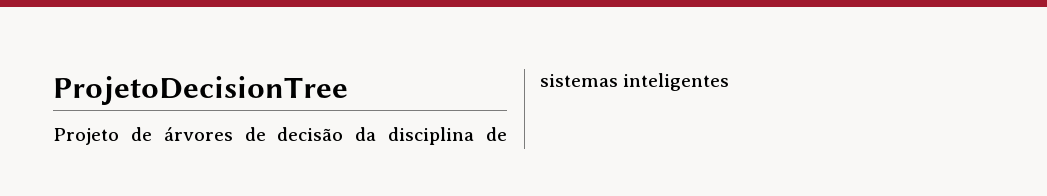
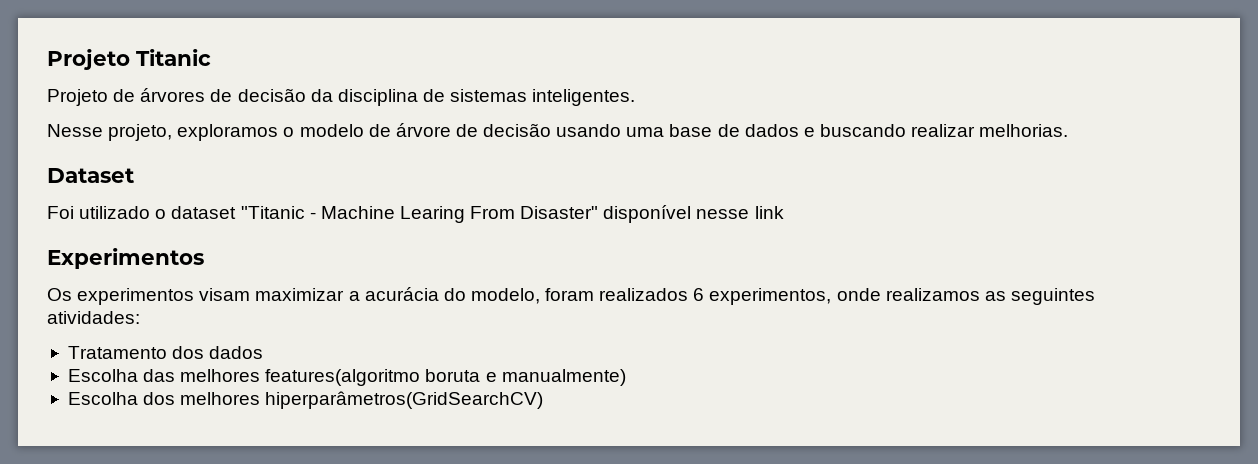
[53,76,348,105] ProjetoDecisionTree -> [47,49,211,70] Projeto Titanic
[623,73,730,91] inteligentes -> [532,89,636,106] [47,123,1069,141] [47,168,134,183] [47,205,784,223] [47,248,204,269] [47,287,1095,305] [47,311,140,324] [67,346,264,359] [67,369,626,386] [67,391,544,409] inteligentes. // Nesse projeto, exploramos o modelo de árvore de decisão usando uma base de dados e buscando realizar melhorias. // Dataset // Foi utilizado o dataset "Titanic - Machine Learing From Disaster" disponível nesse link // Experimentos // Os experimentos visam maximizar a acurácia do modelo, foram realizados 6 experimentos, onde realizamos as seguintes atividades: // Tratamento dos dados // Escolha das melhores features(algoritmo boruta e manualmente) // Escolha dos melhores hiperparâmetros(GridSearchCV)

